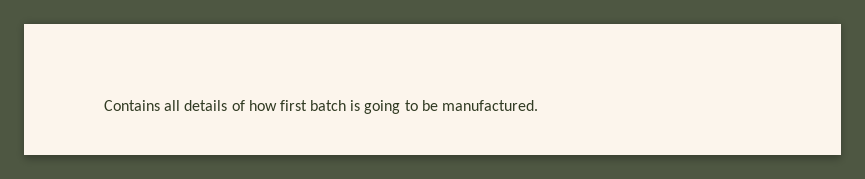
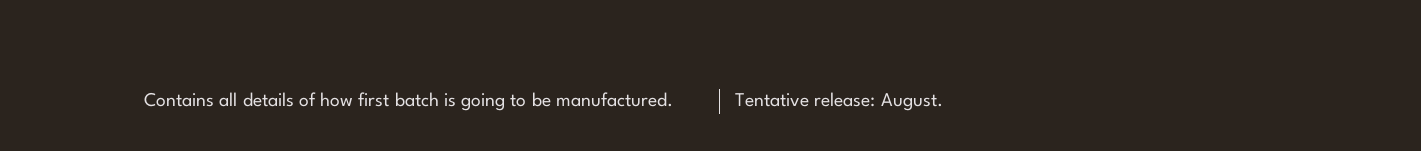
(539, 105) none -> [735,92,943,111] Tentative release: August.

